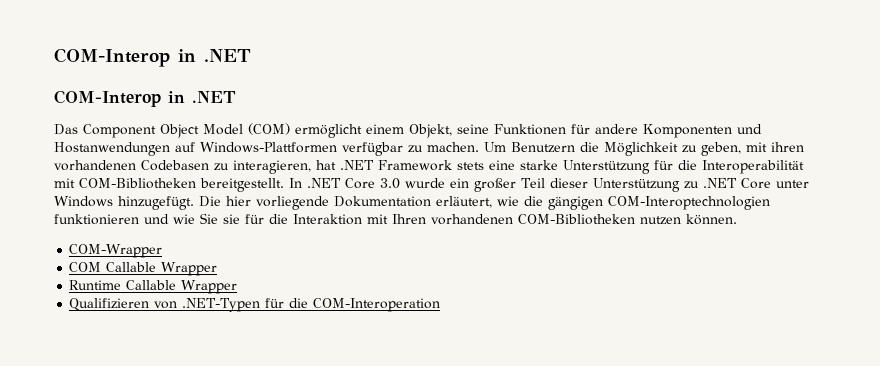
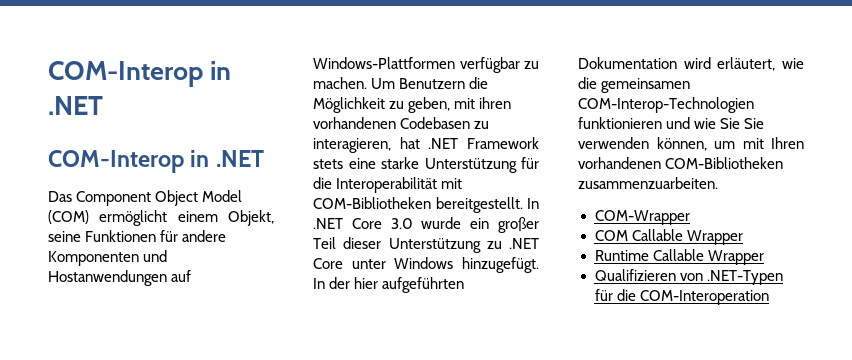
[199,196,431,210] Die hier vorliegende Dokumentation -> [313,277,465,293] [578,57,711,69] In der hier aufgeführten Dokumentation wird
[548,196,770,210] gängigen COM-Interoptechnologien -> [601,78,691,93] [578,97,754,113] gemeinsamen COM-Interop-Technologien
[223,214,362,225] sie für die Interaktion -> [744,118,765,129] [578,137,735,151] Sie verwenden können, um
[640,214,737,225] nutzen können. -> [578,177,718,189] zusammenzuarbeiten.

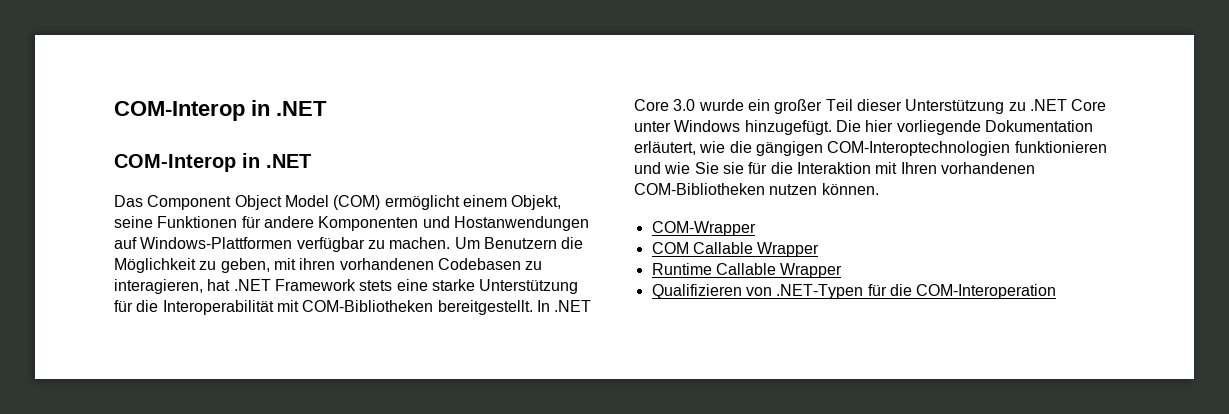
[313,277,465,293] [578,57,711,69] In der hier aufgeführten Dokumentation wird -> [835,120,1093,135] Die hier vorliegende Dokumentation
[601,78,691,93] [578,97,754,113] gemeinsamen COM-Interop-Technologien -> [755,141,1011,156] gängigen COM-Interoptechnologien
[744,118,765,129] [578,137,735,151] Sie verwenden können, um -> [722,162,871,174] sie für die Interaktion
[578,177,718,189] zusammenzuarbeiten. -> [769,183,879,195] nutzen können.

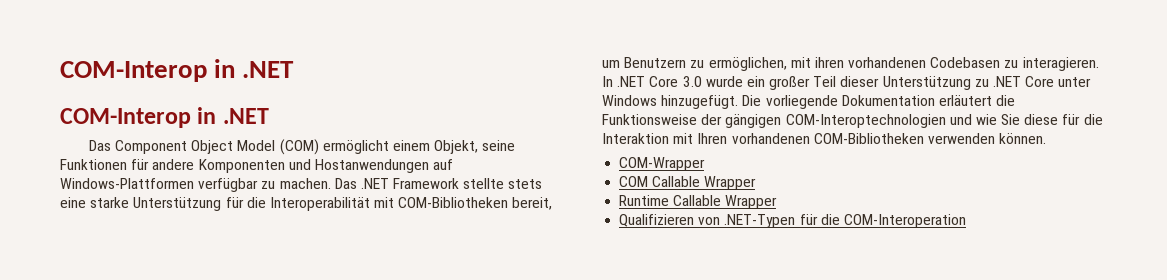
[454,237,584,249] [114,258,543,273] [114,279,231,294] Um Benutzern die Möglichkeit zu geben, mit ihren vorhandenen Codebasen zu interagieren, hat -> [334,178,357,189] Das
(356, 285) none -> [463,178,505,189] stellte
[437,300,533,315] bereitgestellt. -> [512,197,553,210] [602,57,1099,71] bereit, um Benutzern zu ermöglichen, mit ihren vorhandenen Codebasen zu interagieren.
[865,120,894,132] hier -> (762, 100) none
[634,141,752,155] erläutert, wie die -> [938,95,1016,106] [602,114,723,125] erläutert die Funktionsweise der
[1014,141,1107,153] funktionieren -> (946, 121) none
[722,162,744,174] sie -> [1024,114,1059,125] diese
[769,184,818,195] nutzen -> [927,133,995,144] verwenden

